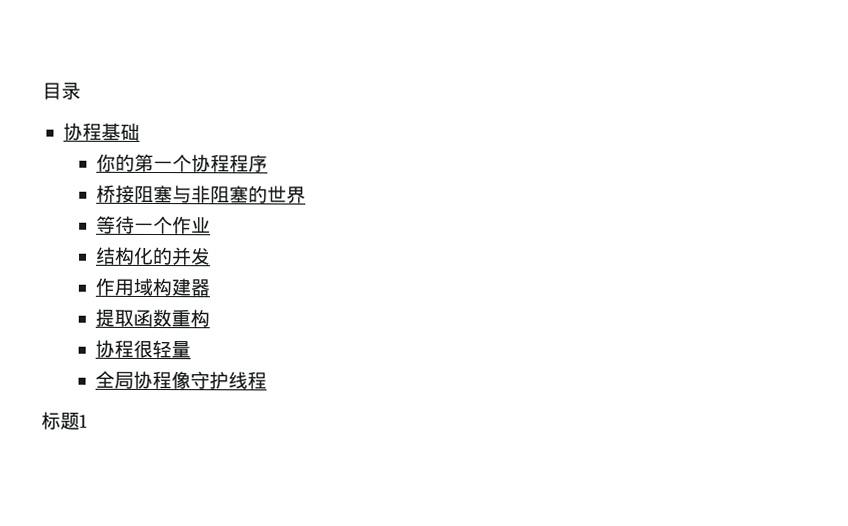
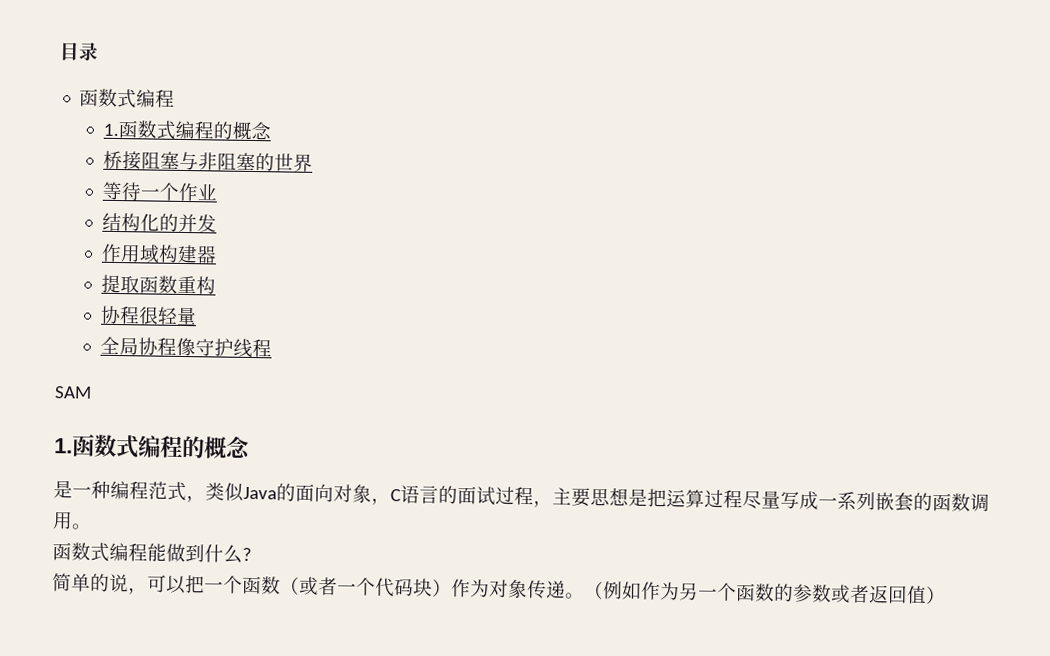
[62,122,140,141] [95,153,268,173] 协程基础 // 你的第一个协程程序 -> [79,88,176,109] [102,120,271,141] 函数式编程 // 1.函数式编程的概念
[41,411,88,430] 标题1 -> [54,386,92,399] [54,434,251,459] [53,480,990,512] [53,511,92,530] [52,542,252,564] [52,573,946,605] SAM // 1.函数式编程的概念 // 是一种编程范式，类似Java的面向对象，C语言的面试过程，主要思想是把运算过程尽量写成一系列嵌套的函数调用。 // 函数式编程能做到什么? // 简单的说，可以把一个函数（或者一个代码块）作为对象传递。（例如作为另一个函数的参数或者返回值）

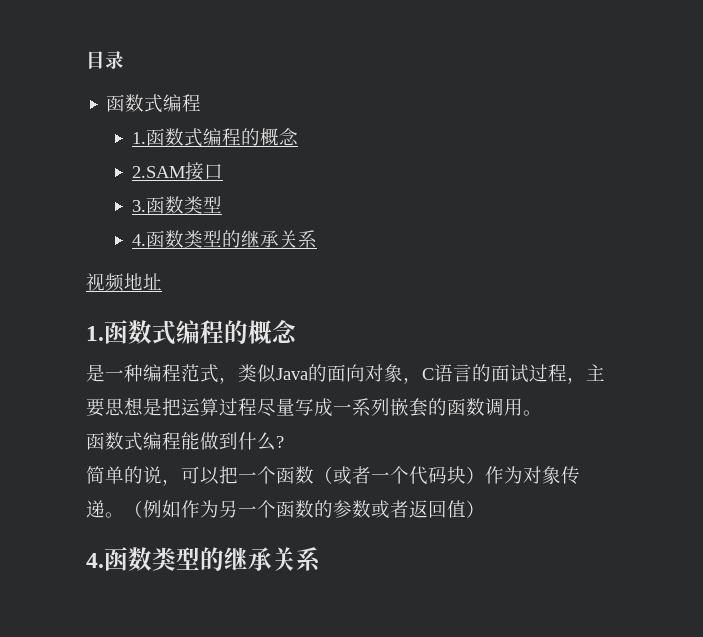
[102,150,313,172] [101,181,218,202] [101,212,217,233] [100,243,217,264] [100,274,216,295] [100,305,197,326] [99,336,272,359] [54,386,92,399] 桥接阻塞与非阻塞的世界 // 等待一个作业 // 结构化的并发 // 作用域构建器 // 提取函数重构 // 协程很轻量 // 全局协程像守护线程 // SAM -> [131,162,223,181] [131,196,222,214] [131,230,317,248] [86,273,162,292] 2.SAM接口 // 3.函数类型 // 4.函数类型的继承关系 // 视频地址
(946, 595) none -> [86,547,320,572] // 4.函数类型的继承关系

